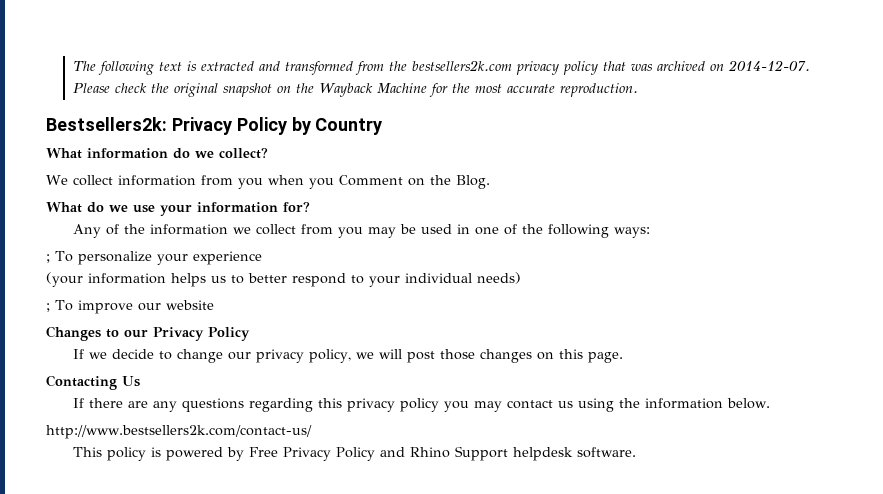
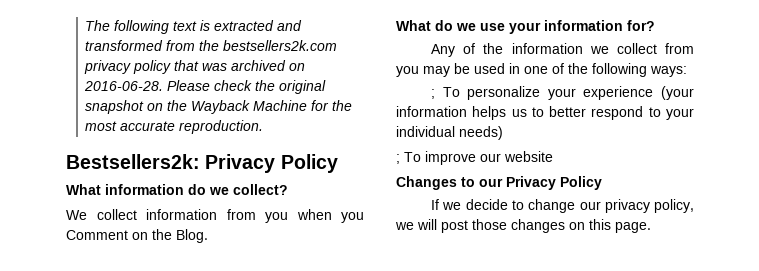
[728,60,811,71] 2014-12-07. -> [84,81,164,91] 2016-06-28.
[291,117,383,135] by Country -> (338, 163) none
(262, 258) // -> (654, 93) none
[46,375,140,390] [72,398,770,412] [46,425,312,439] [72,446,636,461] // Contacting Us // If there are any questions regarding this privacy policy you may contact us using the information below. // http://www.bestsellers2k.com/contact-us/ // This policy is powered by Free Privacy Policy and Rhino Support helpdesk software. -> (651, 227) none

